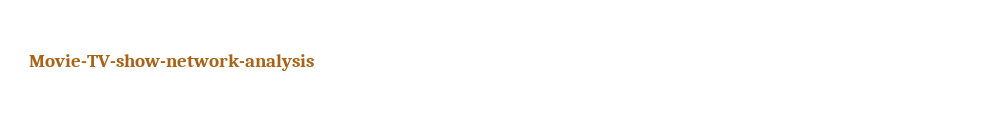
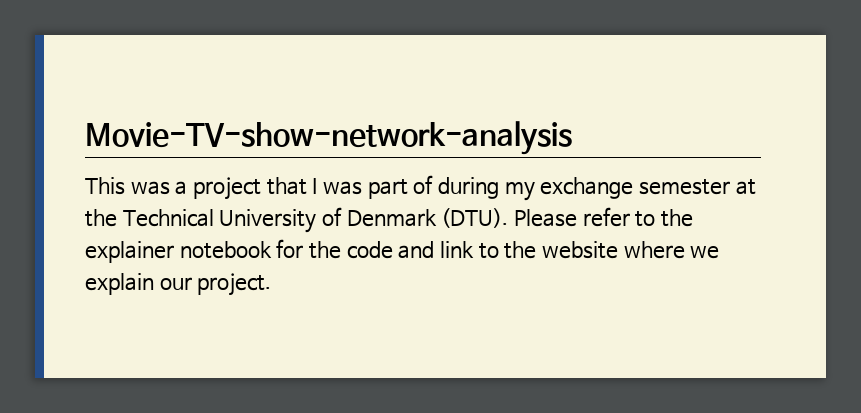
(314, 62) none -> [85,175,756,201] [85,207,693,233] [85,239,720,263] [85,273,272,296] // This was a project that I was part of during my exchange semester at the Technical University of Denmark (DTU). Please refer to the explainer notebook for the code and link to the website where we explain our project.

